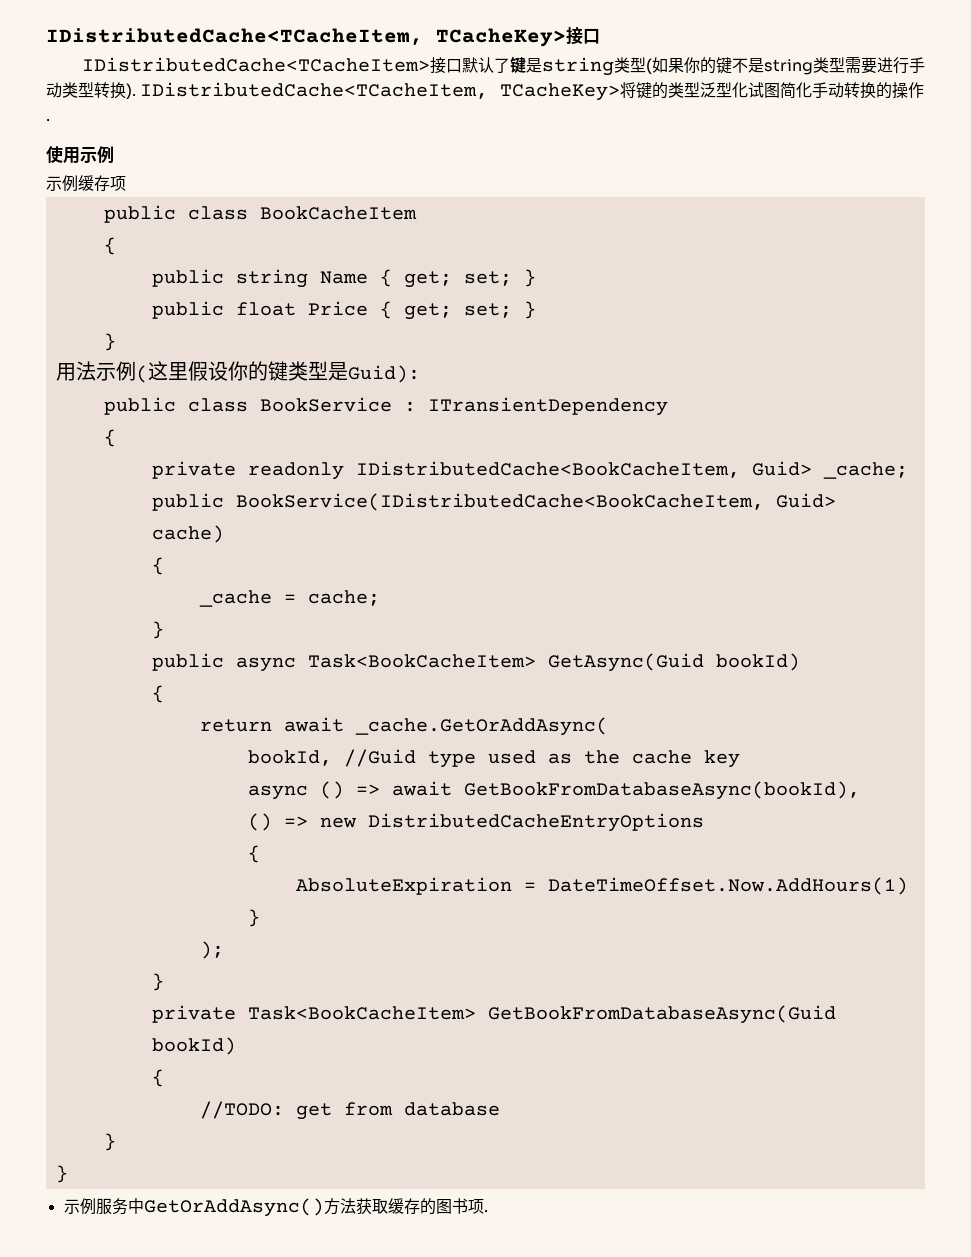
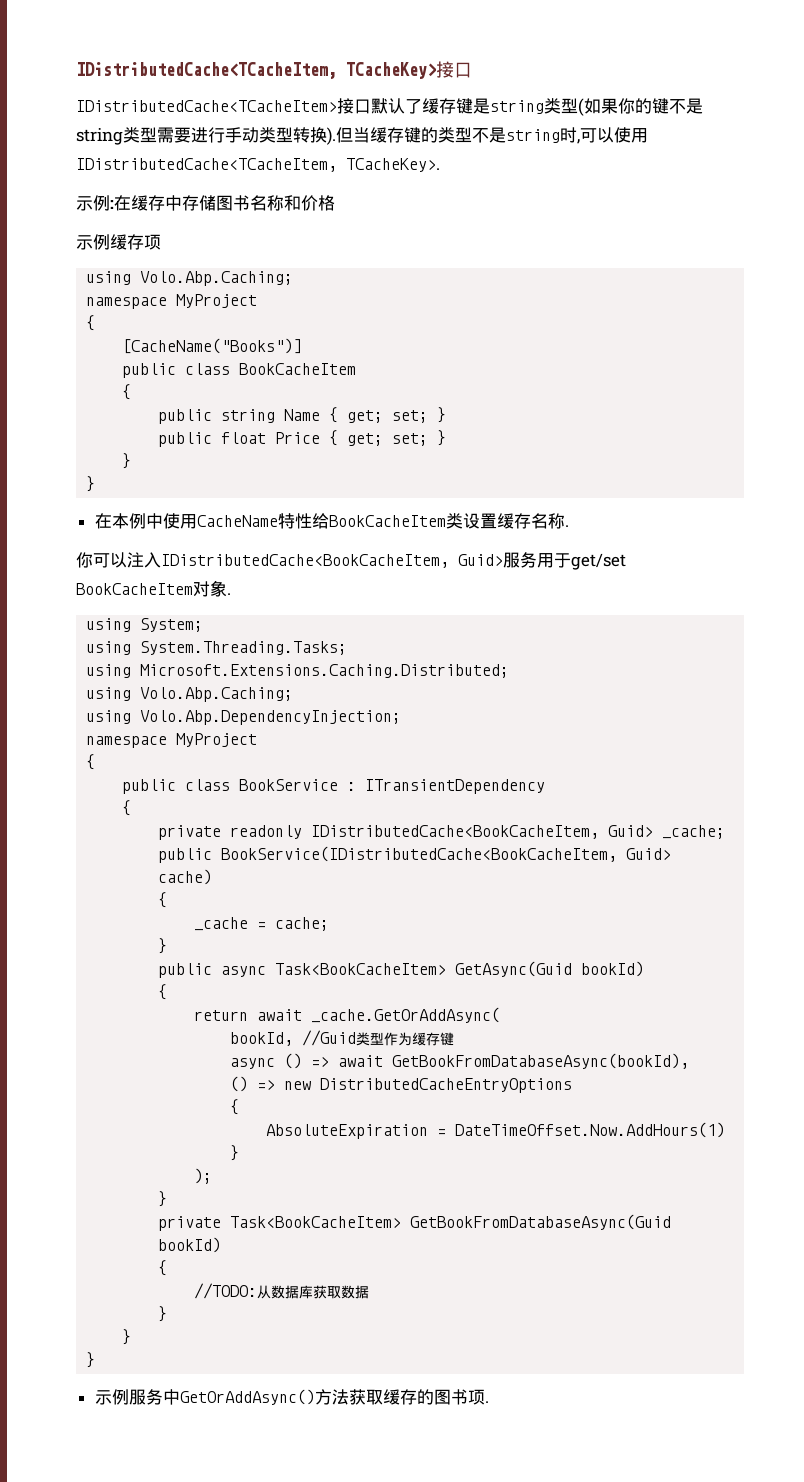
(510, 65) none -> [422,98,456,114] 缓存
[140,82,925,101] [46,119,50,121] [46,146,114,164] [46,175,126,192] IDistributedCache<TCacheItem, TCacheKey>将键的类型泛型化试图简化手动转换的操作. // 使用示例 // 示例缓存项 -> [336,127,648,144] [76,158,440,172] [76,195,335,211] [76,234,161,250] [86,271,294,286] [86,294,258,309] [86,315,96,331] [122,338,303,354] 但当缓存键的类型不是string时,可以使用IDistributedCache<TCacheItem, TCacheKey>. // 示例:在缓存中存储图书名称和价格 // 示例缓存项 // using Volo.Abp.Caching; // namespace MyProject // { // [CacheName("Books")]
[55,361,420,383] 用法示例(这里假设你的键类型是Guid): -> [86,476,96,492] [94,513,569,529] [76,552,626,570] [76,580,231,597] [86,618,204,632] [86,641,348,655] [86,664,510,678] [86,687,294,702] [86,710,402,725] [86,733,258,748] [86,754,96,770] } // 在本例中使用CacheName特性给BookCacheItem类设置缓存名称. // 你可以注入IDistributedCache<BookCacheItem, Guid>服务用于get/set BookCacheItem对象. // using System; // using System.Threading.Tasks; // using Microsoft.Extensions.Caching.Distributed; // using Volo.Abp.Caching; // using Volo.Abp.DependencyInjection; // namespace MyProject // {
[427,750,740,768] type used as the cache key -> [356,1032,455,1046] 类型作为缓存键
[295,1102,500,1120] get from database -> [257,1285,370,1299] [158,1306,168,1322] 从数据库获取数据 // }

